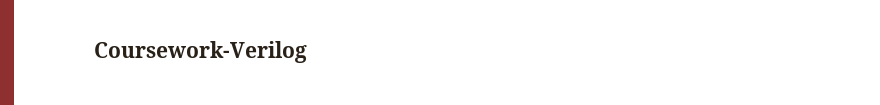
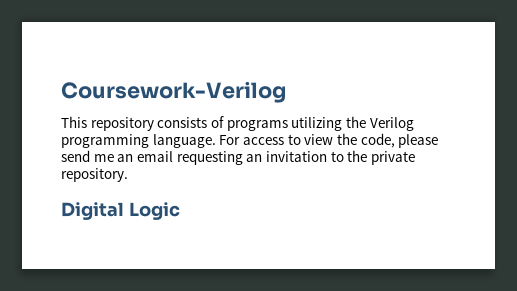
(307, 52) none -> [61,116,414,131] [61,133,439,148] [61,150,415,165] [61,168,128,182] [61,202,180,220] // This repository consists of programs utilizing the Verilog programming language. For access to view the code, please send me an email requesting an invitation to the private repository. // Digital Logic

